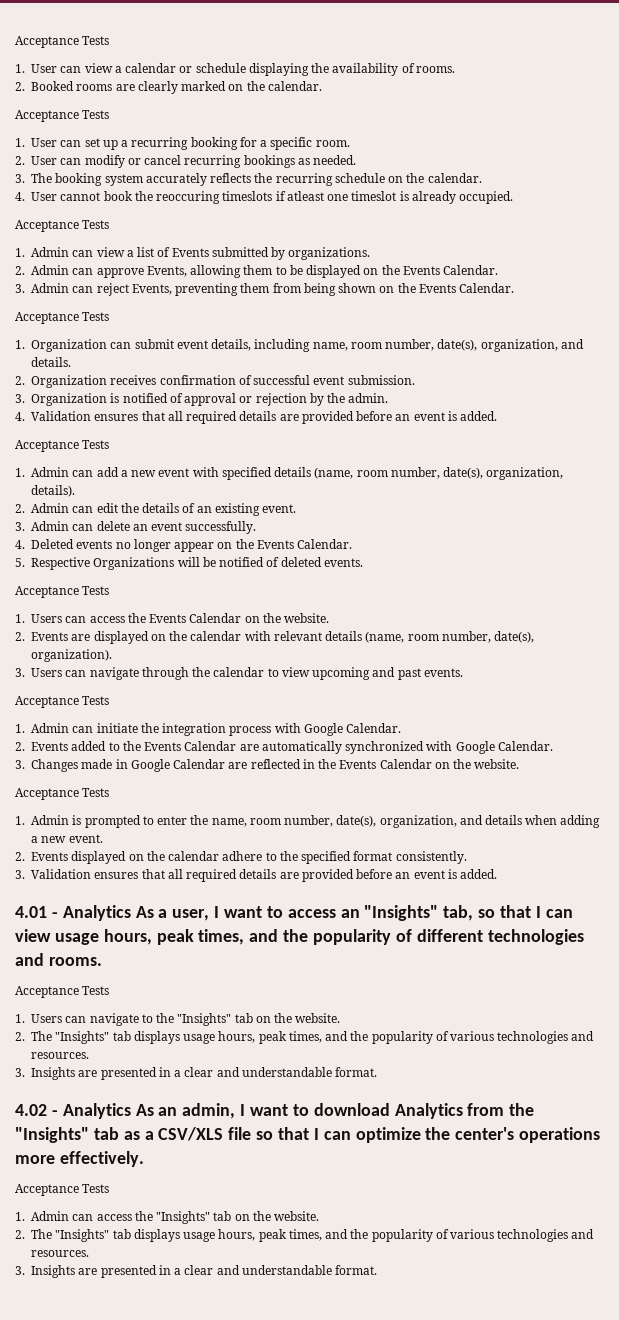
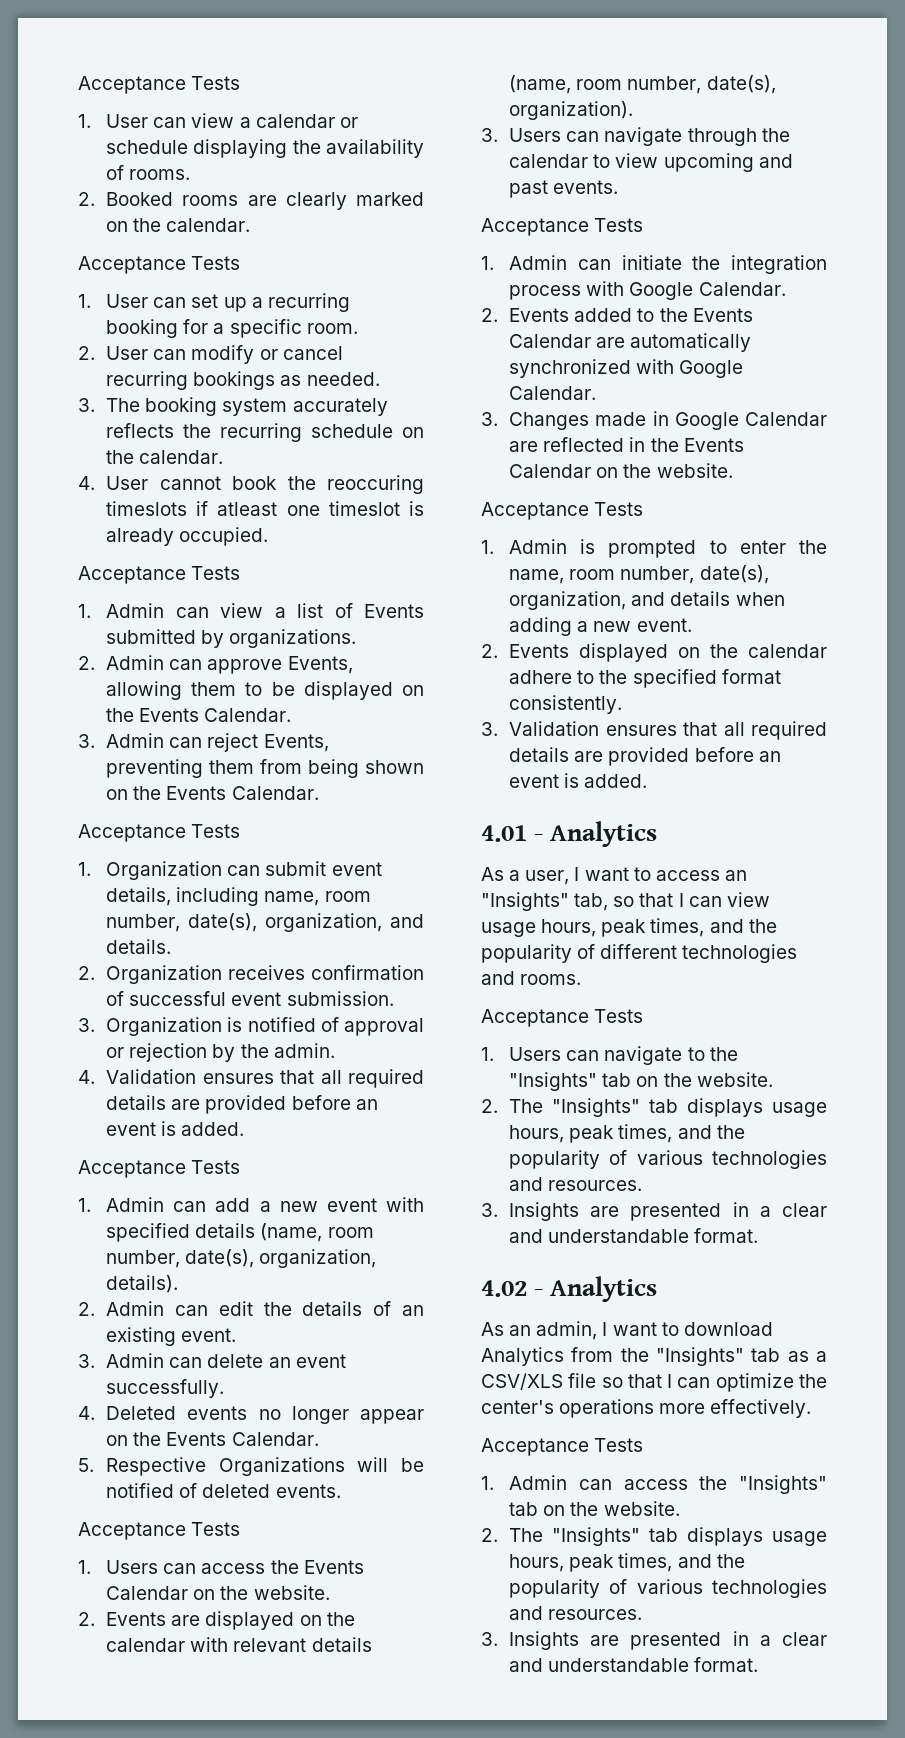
(131, 913) none -> (658, 834) //
(131, 1111) none -> (658, 1289) //

